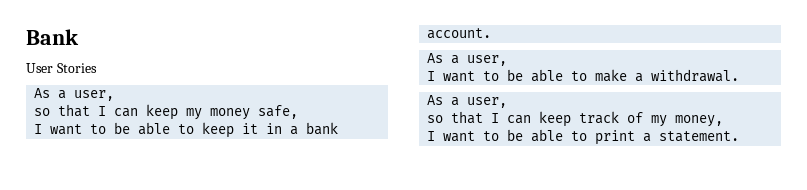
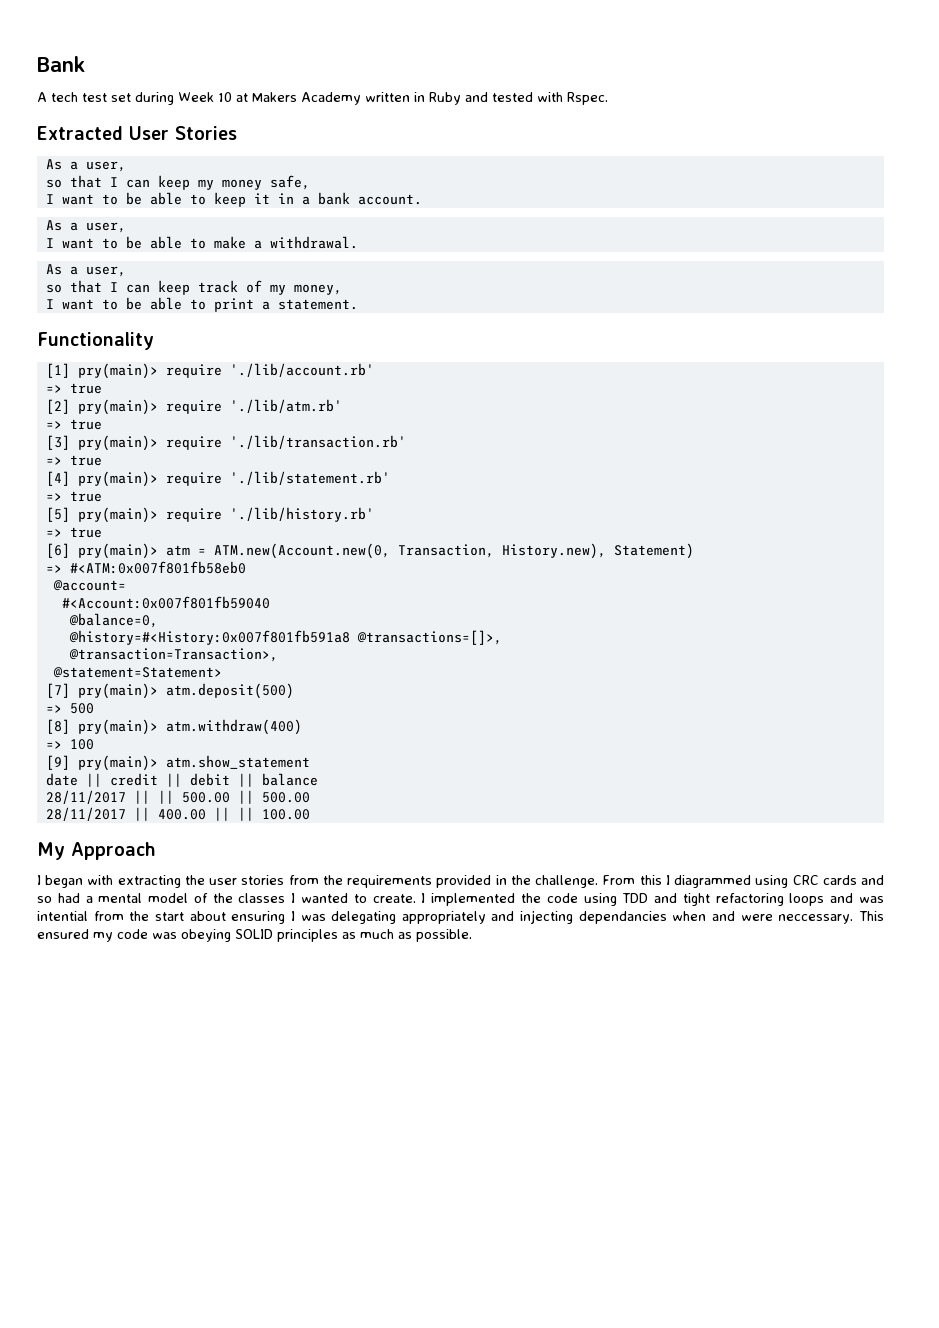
(79, 37) none -> [37,92,608,105] [37,126,123,140] A tech test set during Week 10 at Makers Academy written in Ruby and tested with Rspec. // Extracted
(740, 136) none -> [37,332,154,350] [45,363,374,379] [45,383,102,394] [45,399,342,415] [45,419,102,430] [45,435,406,451] [45,455,102,466] [45,471,390,487] [45,491,102,502] [45,507,374,523] [45,527,102,538] [45,543,694,559] [45,561,246,574] [52,580,126,591] [61,596,270,609] [68,613,158,628] [68,630,502,645] [68,648,278,662] [52,667,222,678] [45,683,294,699] [45,703,94,714] [45,719,302,735] [45,739,94,750] [45,755,310,771] [45,773,318,787] [45,790,310,804] [45,807,310,821] [37,842,156,860] [37,875,884,888] [37,893,884,906] [37,910,884,924] [37,929,472,942] // Functionality // [1] pry(main)> require './lib/account.rb' // => true // [2] pry(main)> require './lib/atm.rb' // => true // [3] pry(main)> require './lib/transaction.rb' // => true // [4] pry(main)> require './lib/statement.rb' // => true // [5] pry(main)> require './lib/history.rb' // => true // [6] pry(main)> atm = ATM.new(Account.new(0, Transaction, History.new), Statement) // => #<ATM:0x007f801fb58eb0 // @account= // #<Account:0x007f801fb59040 // @balance=0, // @history=#<History:0x007f801fb591a8 @transactions=[]>, // @transaction=Transaction>, // @statement=Statement> // [7] pry(main)> atm.deposit(500) // => 500 // [8] pry(main)> atm.withdraw(400) // => 100 // [9] pry(main)> atm.show_statement // date || credit || debit || balance // 28/11/2017 || || 500.00 || 500.00 // 28/11/2017 || 400.00 || || 100.00 // My Approach // I began with extracting the user stories from the requirements provided in the challenge. From this I diagrammed using CRC cards and so had a mental model of the classes I wanted to create. I implemented the code using TDD and tight refactoring loops and was intential from the start about ensuring I was delegating appropriately and injecting dependancies when and were neccessary. This ensured my code was obeying SOLID principles as much as possible.

